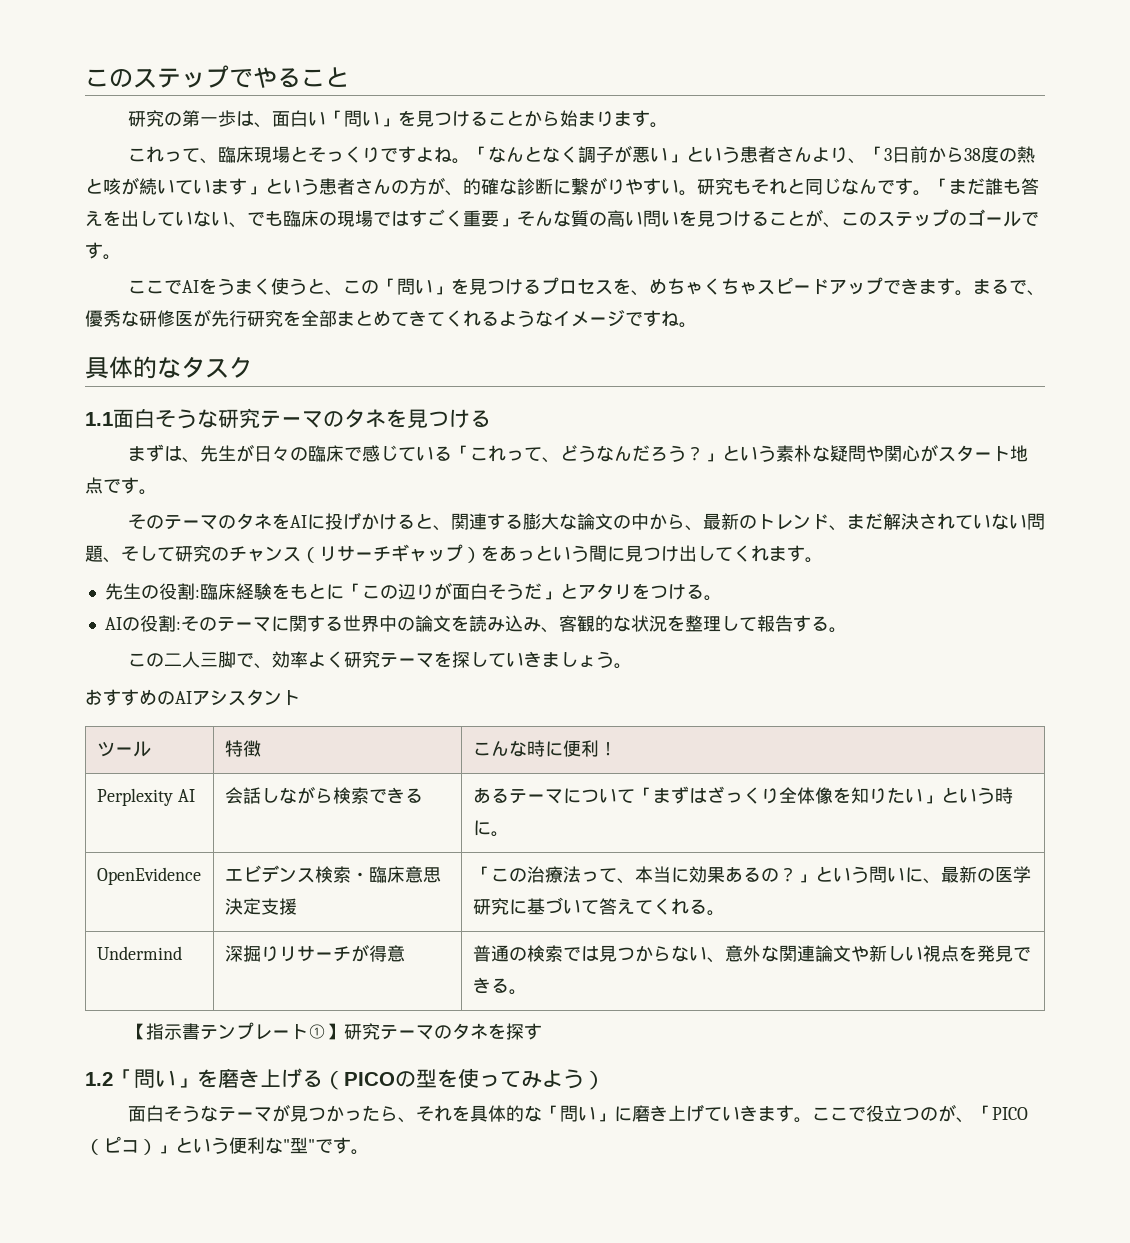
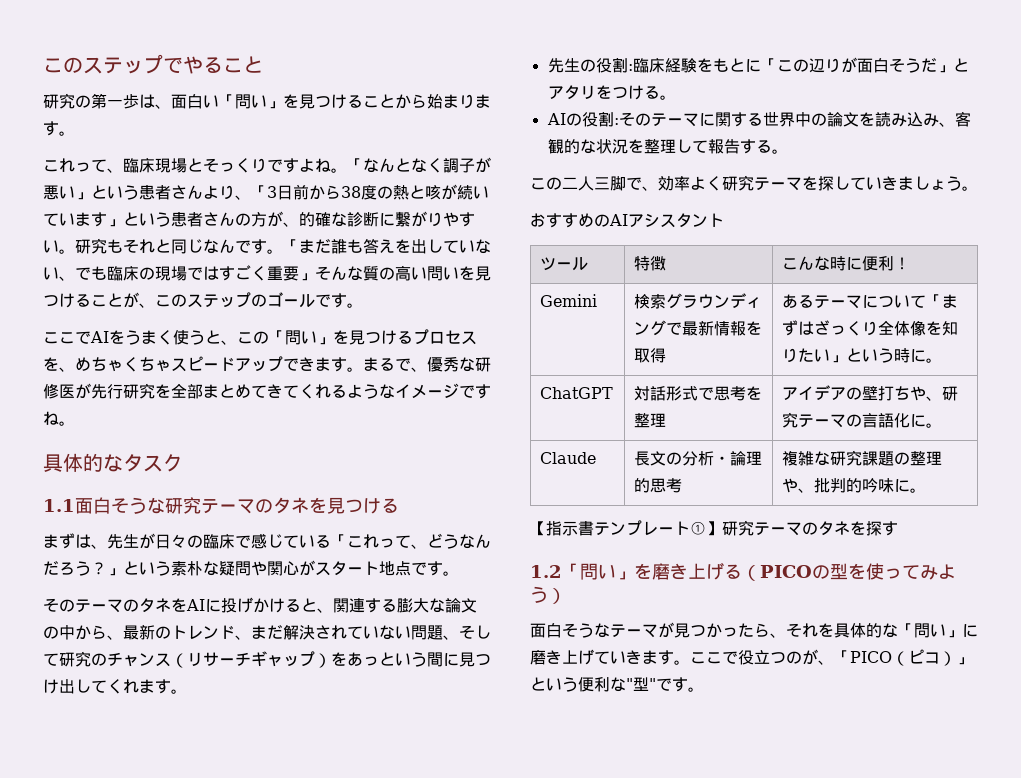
[96,788,195,806] [224,786,423,804] Perplexity AI | 会話しながら検索できる -> [540,294,598,307] [634,293,763,309] [634,320,763,336] [634,348,667,363] Gemini | 検索グラウンディングで最新情報を取得
[96,867,201,885] [224,865,441,883] [224,898,297,915] [472,866,1031,884] [472,897,725,916] [96,946,182,960] [224,944,405,962] [472,945,1031,963] [472,977,509,994] OpenEvidence | エビデンス検索・臨床意思決定支援 | 「この治療法って、本当に効果あるの？」という問いに、最新の医学研究に基づいて答えてくれる。 // Undermind | 深掘りリサーチが得意 | 普通の検索では見つからない、意外な関連論文や新しい視点を発見できる -> [540,387,614,399] [634,386,763,401] [634,413,667,428] [782,385,959,401] [782,412,943,428] [540,452,597,464] [634,451,763,466] [634,478,683,493] [782,450,943,466] [782,477,911,493] ChatGPT | 対話形式で思考を整理 | アイデアの壁打ちや、研究テーマの言語化に。 // Claude | 長文の分析・論理的思考 | 複雑な研究課題の整理や、批判的吟味に

